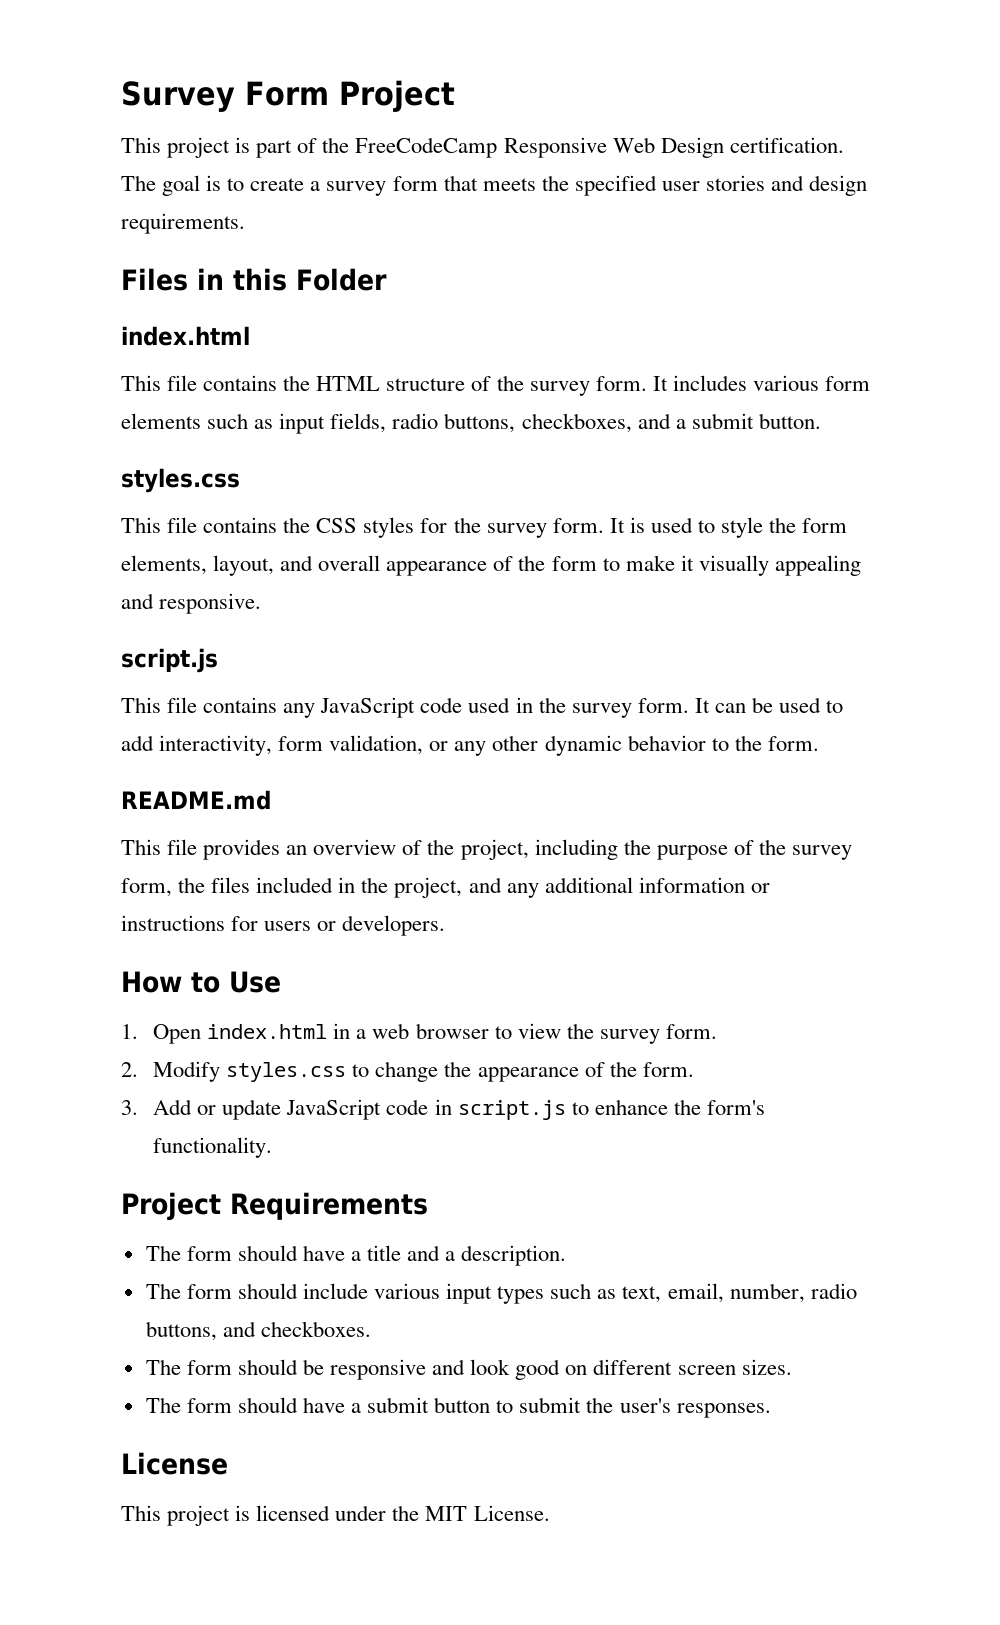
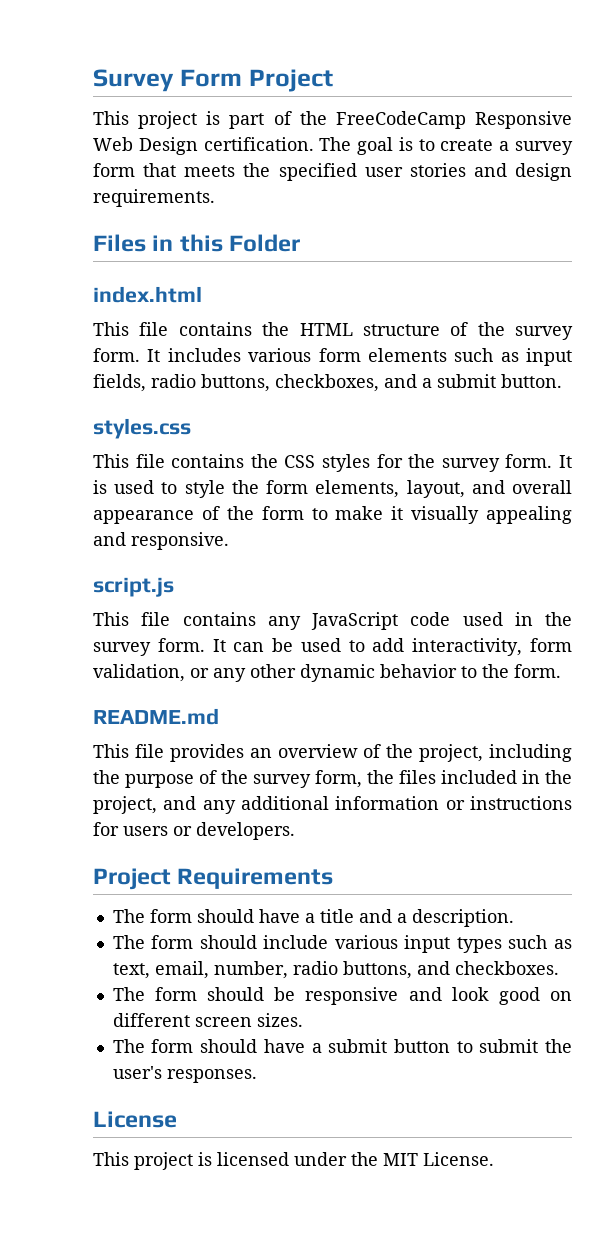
[121,971,281,993] [121,1023,717,1044] [121,1061,694,1082] [121,1099,765,1120] [153,1137,273,1158] // How to Use // 1. Open index.html in a web browser to view the survey form. // 2. Modify styles.css to change the appearance of the form. // 3. Add or update JavaScript code in script.js to enhance the form's functionality. -> (295, 831) none

